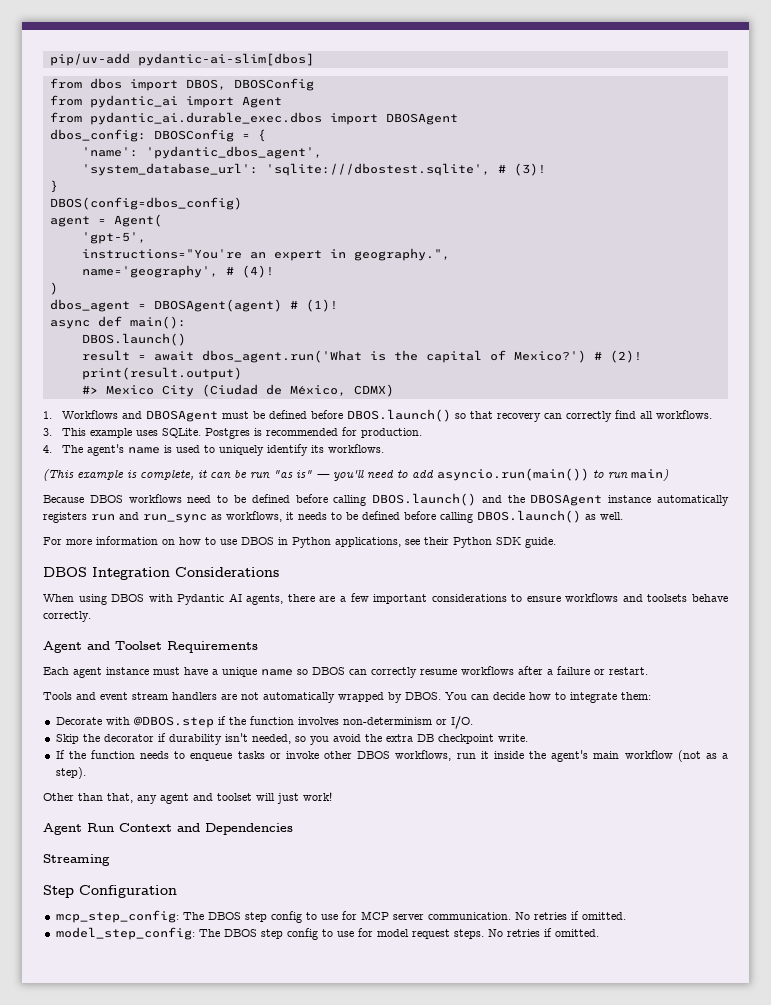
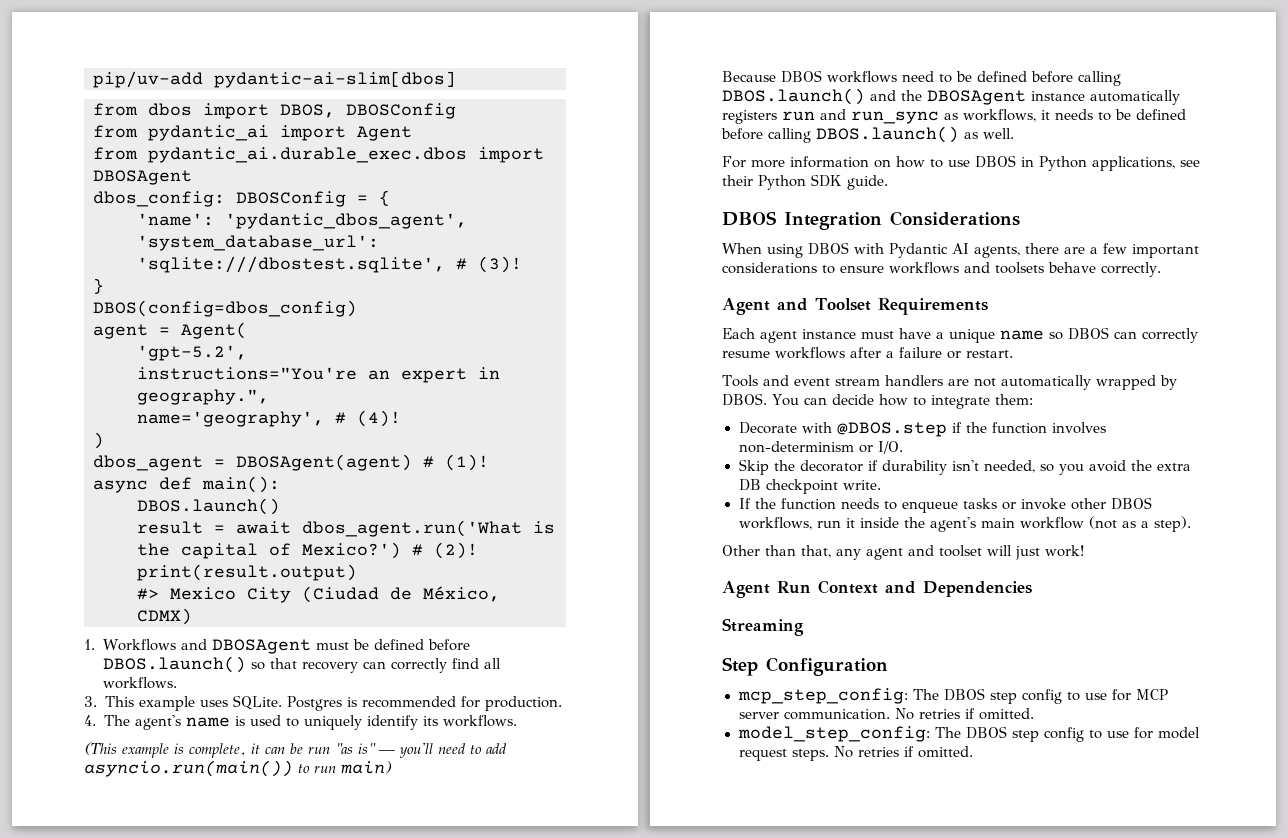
[81,232,146,244] 'gpt-5', -> [137,345,247,361] 'gpt-5.2',

